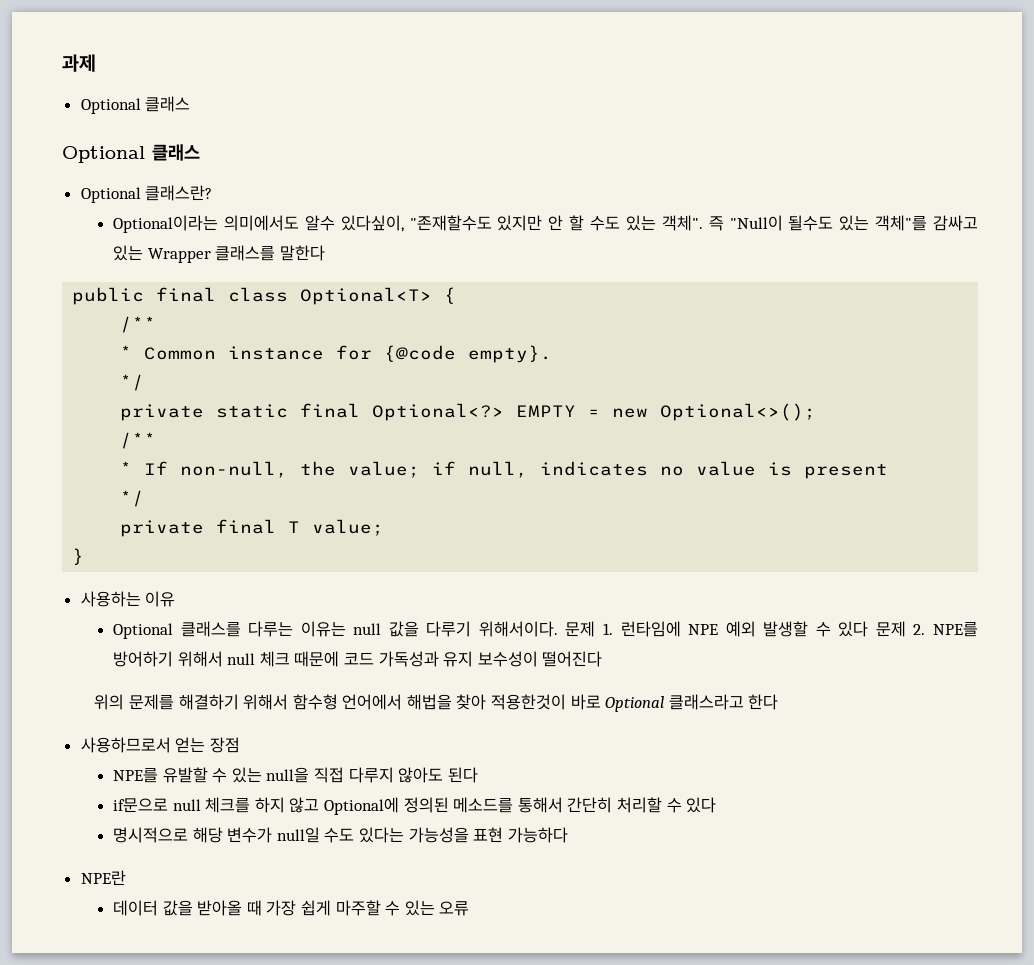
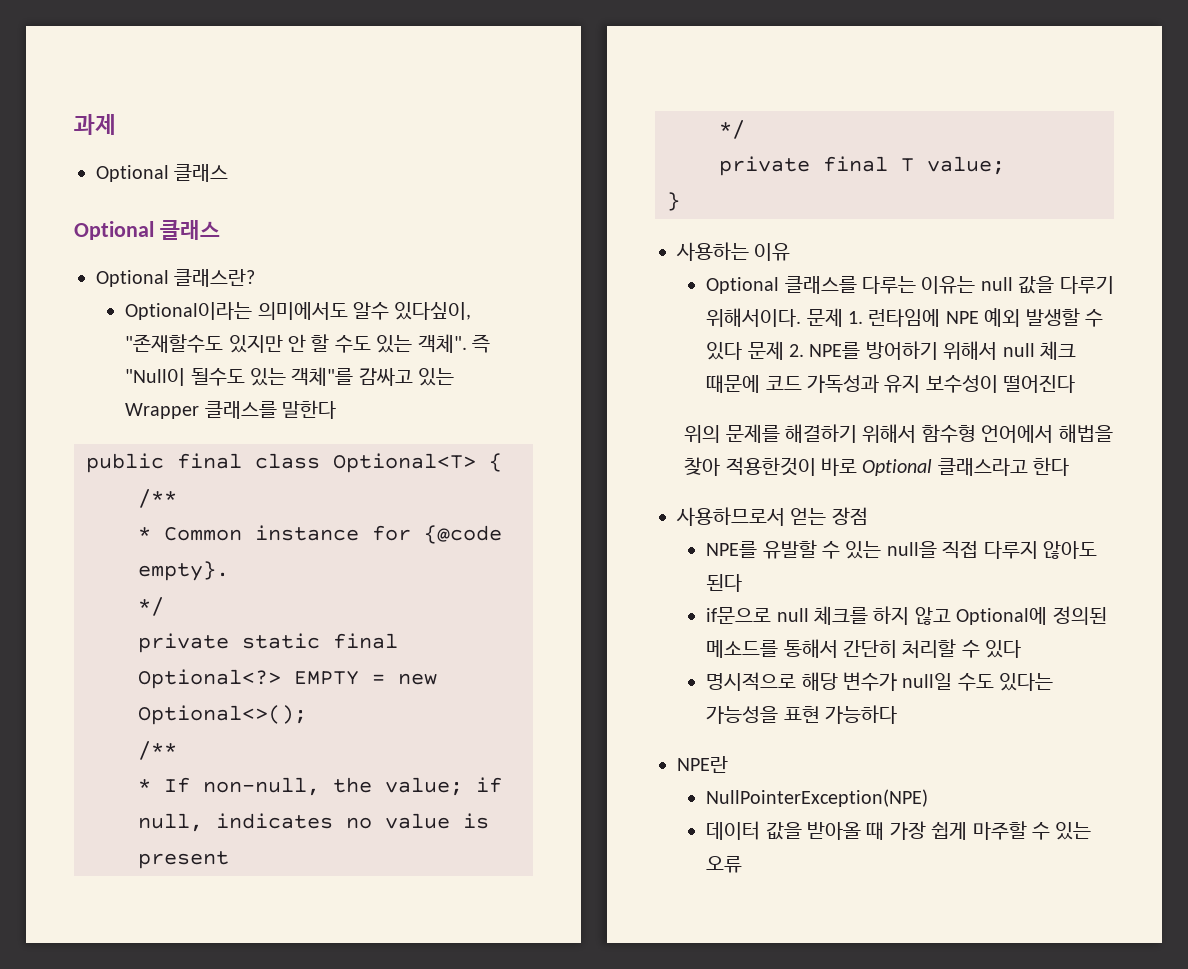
(126, 878) none -> [706,789,929,807] // NullPointerException(NPE)

